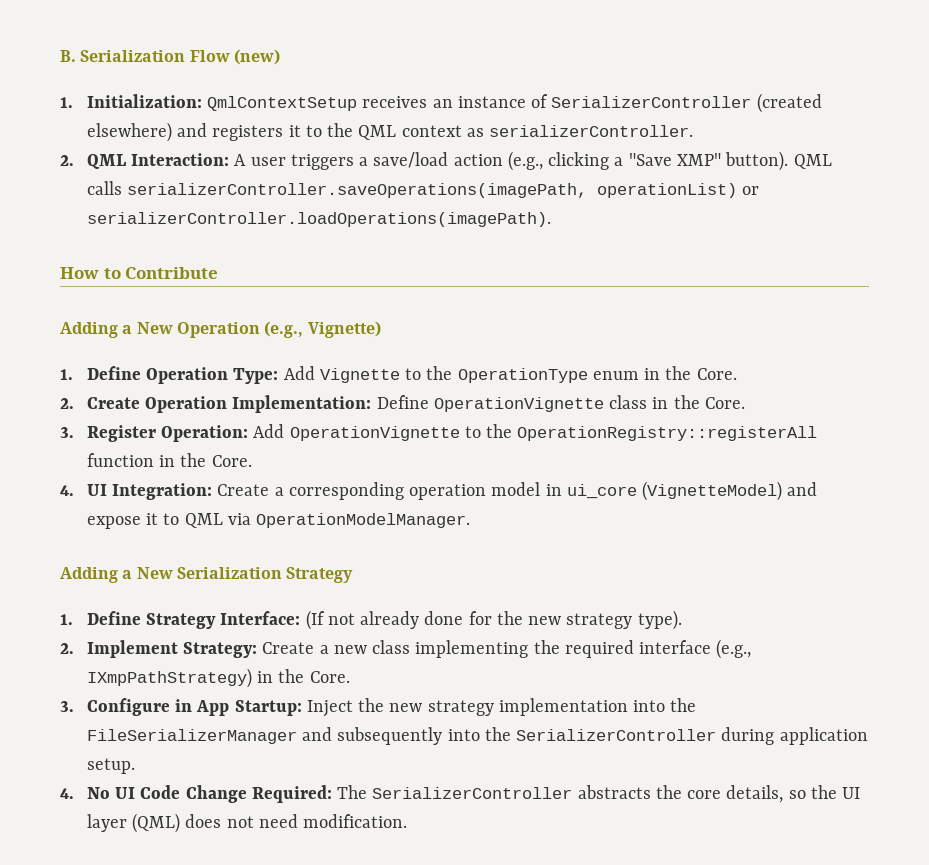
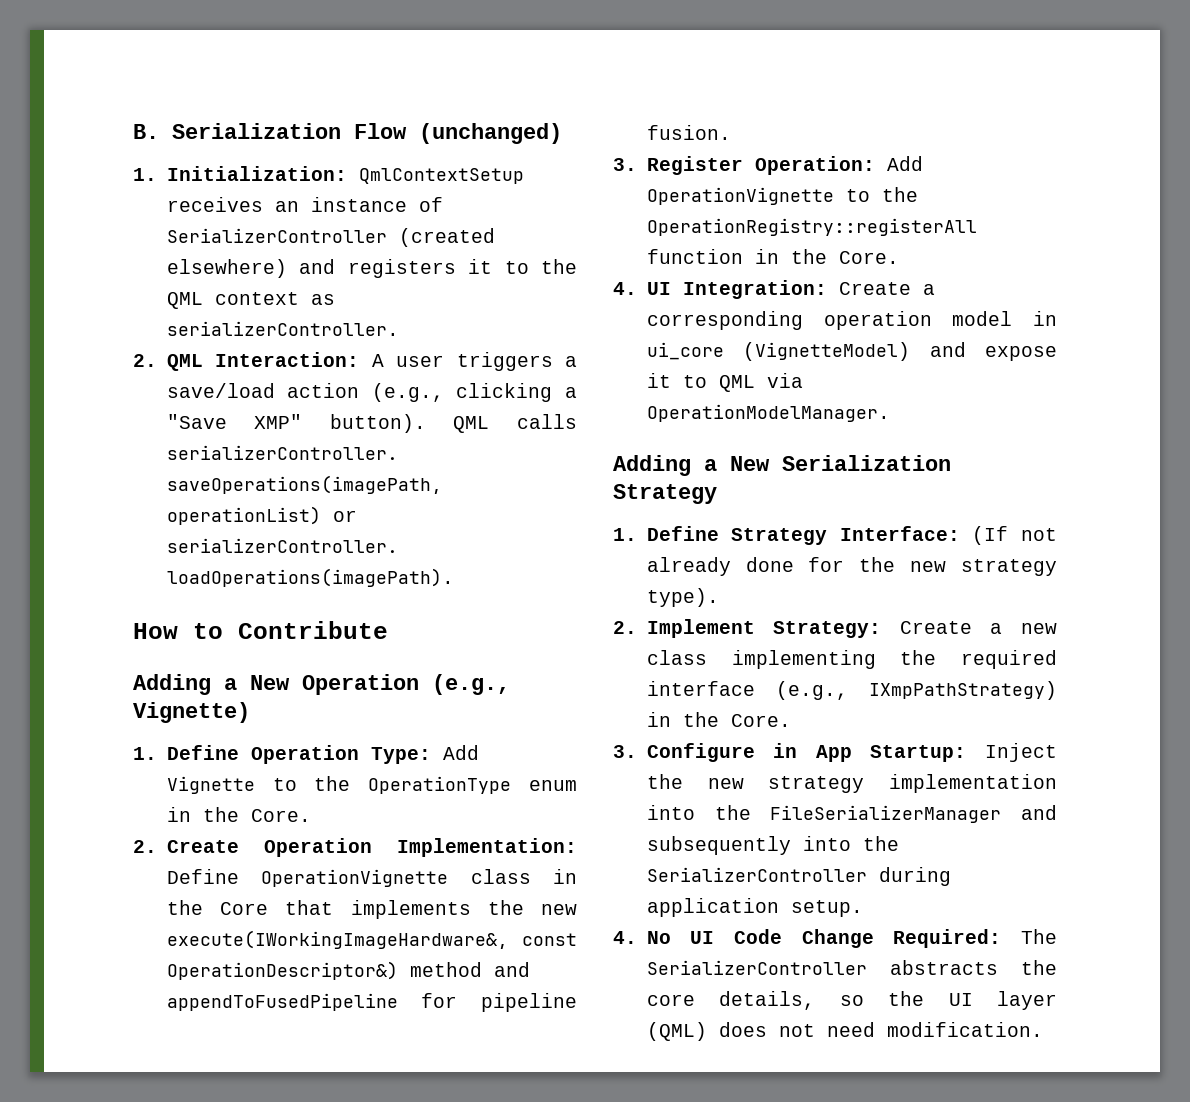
[233,49,280,65] (new) -> [419,123,562,144] (unchanged)
[704,397,745,409] Core. -> [220,900,577,919] [166,930,577,949] [166,961,530,980] [166,993,577,1012] [646,125,731,140] Core that implements the new execute(IWorkingImageHardware&, const OperationDescriptor&) method and appendToFusedPipeline for pipeline fusion.

